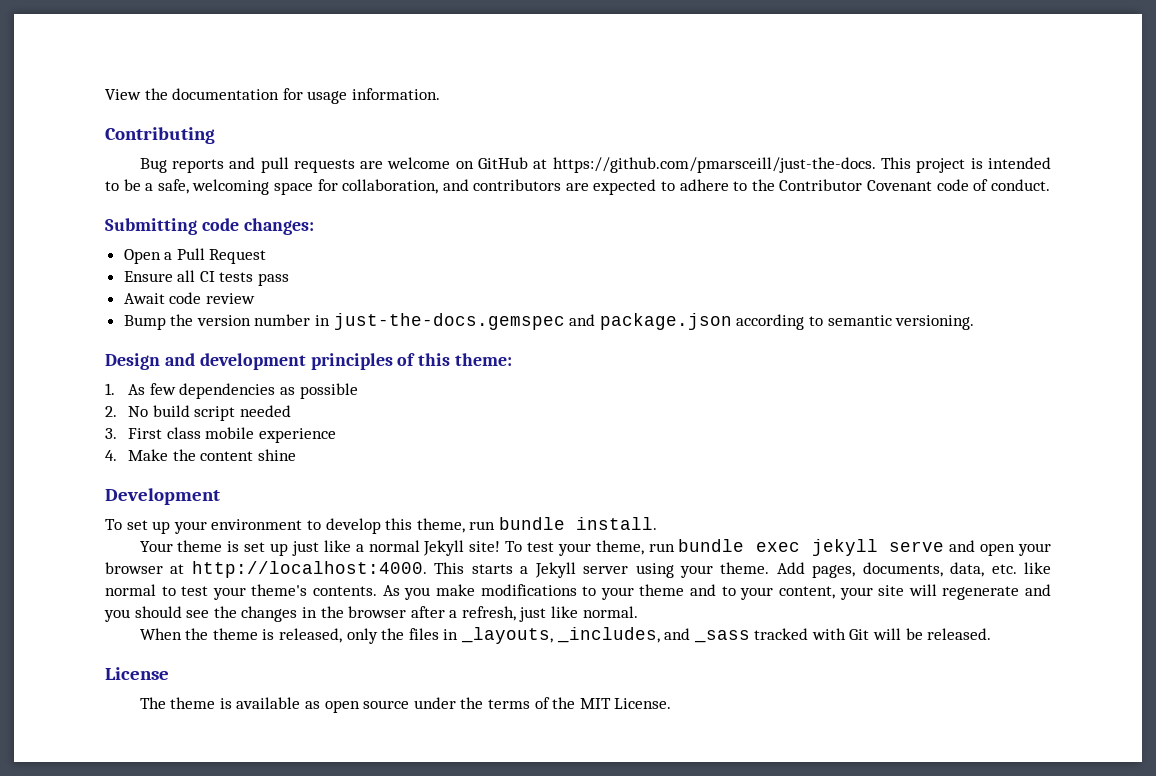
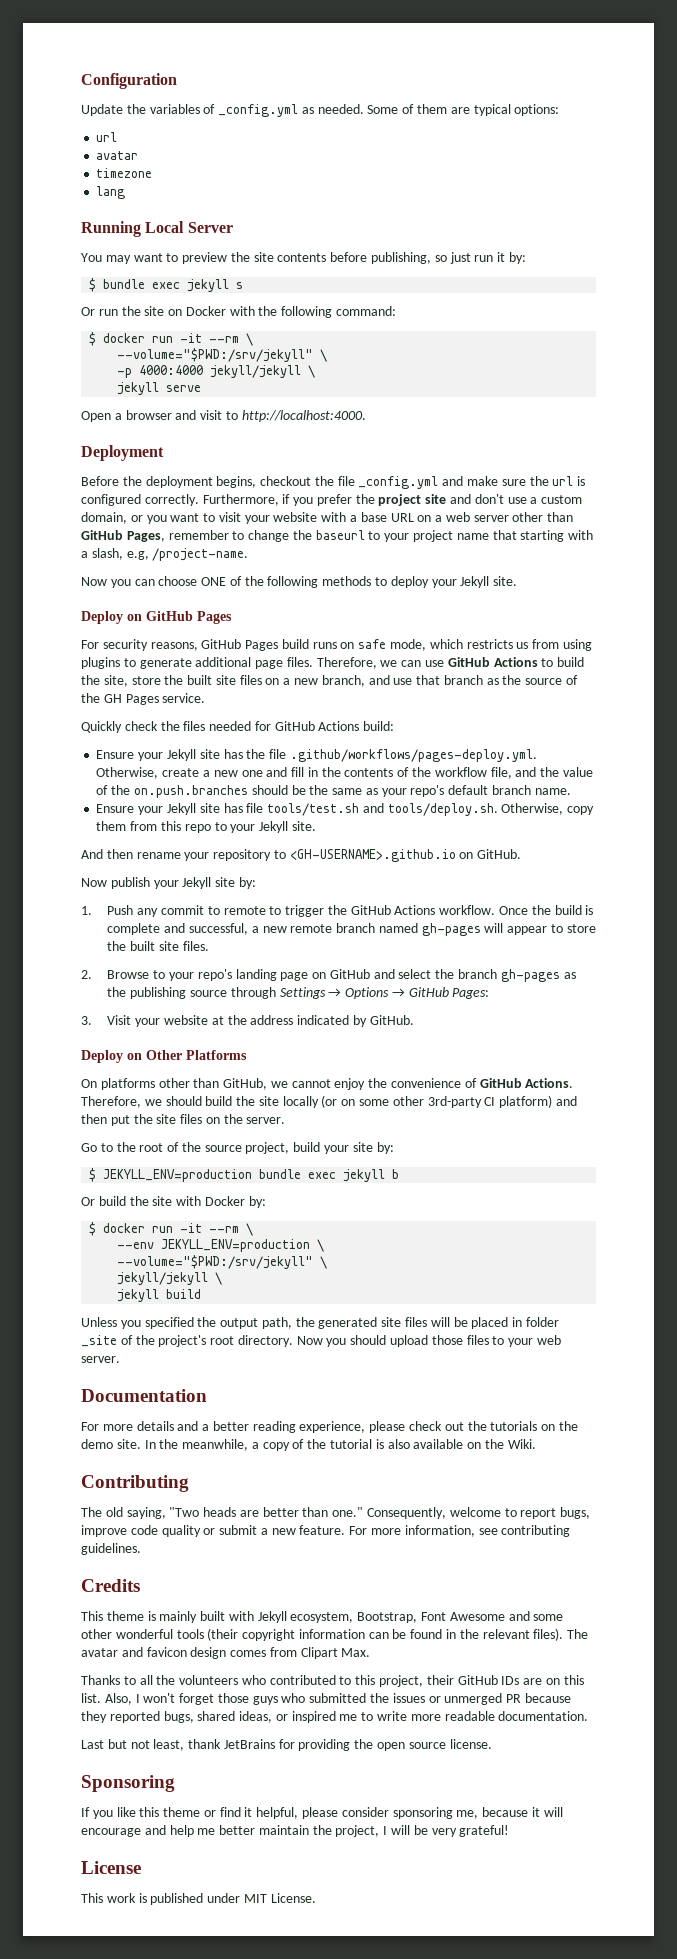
[105,88,440,104] [105,127,215,144] [139,157,1051,173] [105,179,1050,195] [105,218,314,235] [123,248,267,264] [123,270,290,286] [123,292,255,304] [123,313,975,330] [105,353,513,370] [105,383,358,399] [105,405,292,421] [105,427,337,443] [105,449,297,461] [105,488,220,505] [105,517,657,534] [139,539,1051,556] [105,561,1051,578] [105,584,1051,600] [104,606,638,622] [139,627,992,644] [105,667,169,680] [139,697,576,713] View the documentation for usage information. // Contributing // Bug reports and pull requests are welcome on GitHub at https://github.com/pmarsceill/just-the-docs. This project is intended to be a safe, welcoming space for collaboration, and contributors are expected to adhere to the Contributor Covenant code of conduct. // Submitting code changes: // Open a Pull Request // Ensure all CI tests pass // Await code review // Bump the version number in just-the-docs.gemspec and package.json according to semantic versioning. // Design and development principles of this theme: // 1. As few dependencies as possible // 2. No build script needed // 3. First class mobile experience // 4. Make the content shine // Development // To set up your environment to develop this theme, run bundle install. // Your theme is set up just like a normal Jekyll site! To test your theme, run bundle exec jekyll serve and open your browser at http://localhost:4000. This starts a Jekyll server using your theme. Add pages, documents, data, etc. like normal to test your theme's contents. As you make modifications to your theme and to your content, your site will regenerate and you should see the changes in the browser after a refresh, just like normal. // When the theme is released, only the files in _layouts, _includes, and _sass tracked with Git will be released. // License // The theme is available as open source under the terms of the -> [81,73,177,89] [81,104,560,117] [96,132,118,142] [96,151,139,160] [96,168,153,178] [96,186,126,199] [81,221,233,237] [81,252,526,264] [89,278,244,292] [81,306,397,318] [89,332,254,346] [117,348,328,362] [117,365,316,378] [117,382,202,395] [81,410,366,422] [81,445,164,461] [81,476,586,489] [81,494,583,506] [81,512,574,524] [81,530,594,542] [81,548,249,561] [81,576,518,588] [81,611,232,624] [81,639,592,651] [81,657,585,669] [81,675,579,687] [81,693,206,705] [81,721,395,733] [96,749,537,762] [96,767,593,779] [96,785,571,798] [96,803,595,816] [96,821,316,833] [81,849,522,862] [81,877,256,889] [81,905,594,917] [107,923,596,936] [107,941,209,951] [81,969,576,982] [107,987,490,999] [81,1015,414,1027] [81,1050,247,1063] [81,1078,574,1090] [81,1095,577,1108] [81,1114,286,1126] [81,1142,394,1154] [89,1168,400,1182] [81,1196,266,1208] [89,1222,254,1236] [117,1239,325,1252] [117,1255,328,1269] [117,1272,223,1285] [117,1289,202,1302] [81,1317,559,1329] [81,1335,561,1347] [81,1356,120,1363] [81,1389,207,1402] [81,1421,578,1433] [81,1439,536,1451] [81,1475,189,1492] [81,1507,591,1519] [81,1525,571,1537] [81,1543,141,1555] [81,1579,140,1592] [81,1611,564,1623] [81,1628,589,1641] [81,1647,371,1659] [81,1675,584,1687] [81,1693,571,1705] [81,1711,589,1723] [81,1739,492,1751] [81,1775,175,1792] [81,1807,563,1819] [81,1825,510,1837] [81,1861,141,1874] [81,1893,241,1905] Configuration // Update the variables of _config.yml as needed. Some of them are typical options: // url // avatar // timezone // lang // Running Local Server // You may want to preview the site contents before publishing, so just run it by: // $ bundle exec jekyll s // Or run the site on Docker with the following command: // $ docker run -it --rm \ // --volume="$PWD:/srv/jekyll" \ // -p 4000:4000 jekyll/jekyll \ // jekyll serve // Open a browser and visit to http://localhost:4000. // Deployment // Before the deployment begins, checkout the file _config.yml and make sure the url is configured correctly. Furthermore, if you prefer the project site and don't use a custom domain, or you want to visit your website with a base URL on a web server other than GitHub Pages, remember to change the baseurl to your project name that starting with a slash, e.g, /project-name. // Now you can choose ONE of the following methods to deploy your Jekyll site. // Deploy on GitHub Pages // For security reasons, GitHub Pages build runs on safe mode, which restricts us from using plugins to generate additional page files. Therefore, we can use GitHub Actions to build the site, store the built site files on a new branch, and use that branch as the source of the GH Pages service. // Quickly check the files needed for GitHub Actions build: // Ensure your Jekyll site has the file .github/workflows/pages-deploy.yml. Otherwise, create a new one and fill in the contents of the workflow file, and the value of the on.push.branches should be the same as your repo's default branch name. // Ensure your Jekyll site has file tools/test.sh and tools/deploy.sh. Otherwise, copy them from this repo to your Jekyll site. // And then rename your repository to <GH-USERNAME>.github.io on GitHub. // Now publish your Jekyll site by: // 1. Push any commit to remote to trigger the GitHub Actions workflow. Once the build is complete and successful, a new remote branch named gh-pages will appear to store the built site files. // 2. Browse to your repo's landing page on GitHub and select the branch gh-pages as the publishing source through Settings → Options → GitHub Pages: // 3. Visit your website at the address indicated by GitHub. // Deploy on Other Platforms // On platforms other than GitHub, we cannot enjoy the convenience of GitHub Actions. Therefore, we should build the site locally (or on some other 3rd-party CI platform) and then put the site files on the server. // Go to the root of the source project, build your site by: // $ JEKYLL_ENV=production bundle exec jekyll b // Or build the site with Docker by: // $ docker run -it --rm \ // --env JEKYLL_ENV=production \ // --volume="$PWD:/srv/jekyll" \ // jekyll/jekyll \ // jekyll build // Unless you specified the output path, the generated site files will be placed in folder _site of the project's root directory. Now you should upload those files to your web server. // Documentation // For more details and a better reading experience, please check out the tutorials on the demo site. In the meanwhile, a copy of the tutorial is also available on the Wiki. // Contributing // The old saying, "Two heads are better than one." Consequently, welcome to report bugs, improve code quality or submit a new feature. For more information, see contributing guidelines. // Credits // This theme is mainly built with Jekyll ecosystem, Bootstrap, Font Awesome and some other wonderful tools (their copyright information can be found in the relevant files). The avatar and favicon design comes from Clipart Max. // Thanks to all the volunteers who contributed to this project, their GitHub IDs are on this list. Also, I won't forget those guys who submitted the issues or unmerged PR because they reported bugs, shared ideas, or inspired me to write more readable documentation. // Last but not least, thank JetBrains for providing the open source license. // Sponsoring // If you like this theme or find it helpful, please consider sponsoring me, because it will encourage and help me better maintain the project, I will be very grateful! // License // This work is published under

